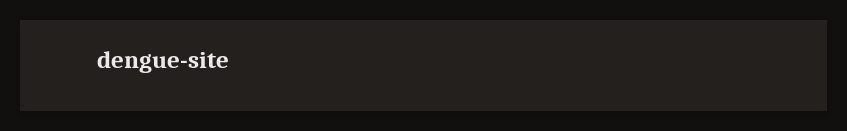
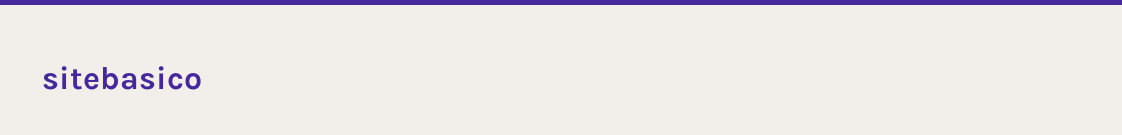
[97,51,229,73] dengue-site -> [42,66,202,90] sitebasico

